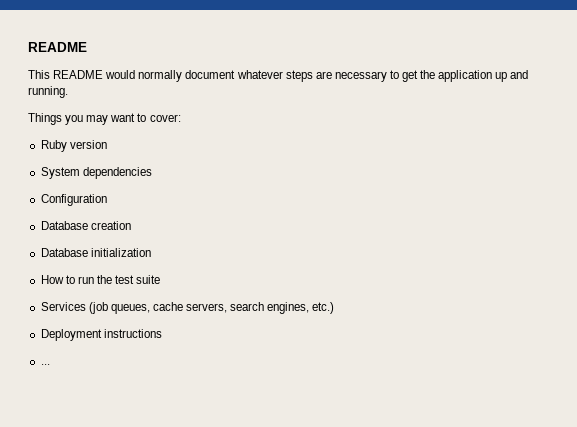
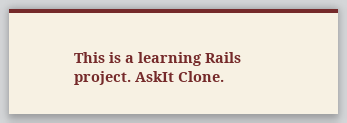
[28,42,87,52] [28,70,529,82] [28,86,68,98] [28,113,181,125] [40,140,107,152] [40,167,152,179] [40,194,107,206] [40,221,131,230] [40,248,151,257] [40,275,161,284] [40,302,335,314] [40,329,162,341] [40,364,50,365] README // This README would normally document whatever steps are necessary to get the application up and running. // Things you may want to cover: // Ruby version // System dependencies // Configuration // Database creation // Database initialization // How to run the test suite // Services (job queues, cache servers, search engines, etc.) // Deployment instructions // ... -> [74,52,241,66] [74,71,224,85] This is a learning Rails project. AskIt Clone.

